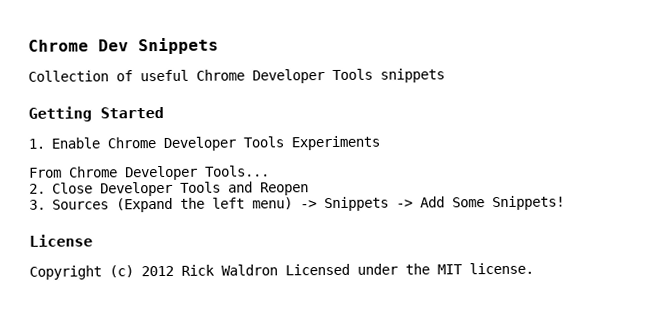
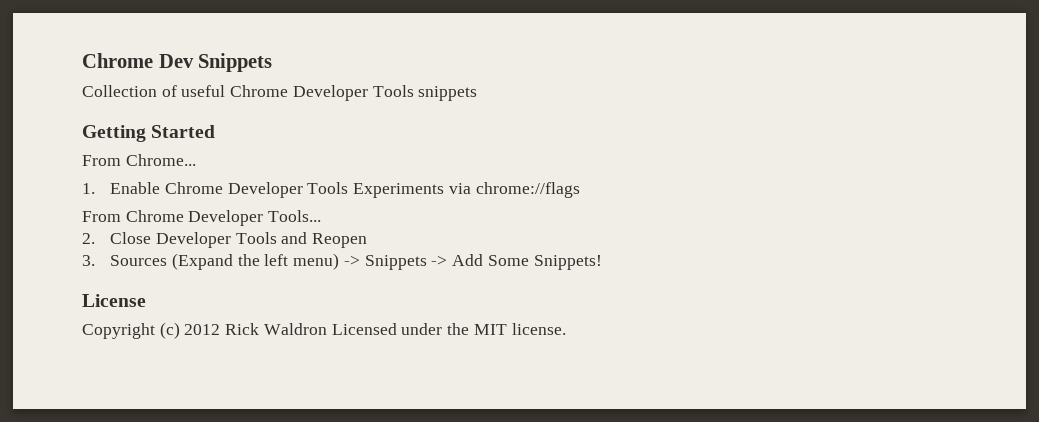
(164, 112) none -> [82,154,196,166] // From Chrome...
(380, 143) none -> [448,182,580,198] via chrome://flags

